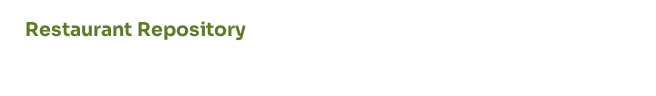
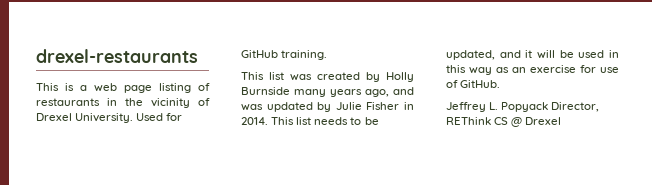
[25,21,247,41] Restaurant Repository -> [36,49,198,63] [36,83,210,93] [36,98,210,108] [36,113,183,123] [241,50,328,60] [241,72,414,82] [241,87,414,97] [241,102,414,112] [241,117,379,125] [446,50,619,60] [446,65,619,75] [446,80,501,88] [446,102,600,112] [446,117,562,127] drexel-restaurants // This is a web page listing of restaurants in the vicinity of Drexel University. Used for GitHub training. // This list was created by Holly Burnside many years ago, and was updated by Julie Fisher in 2014. This list needs to be updated, and it will be used in this way as an exercise for use of GitHub. // Jeffrey L. Popyack Director, REThink CS @ Drexel

